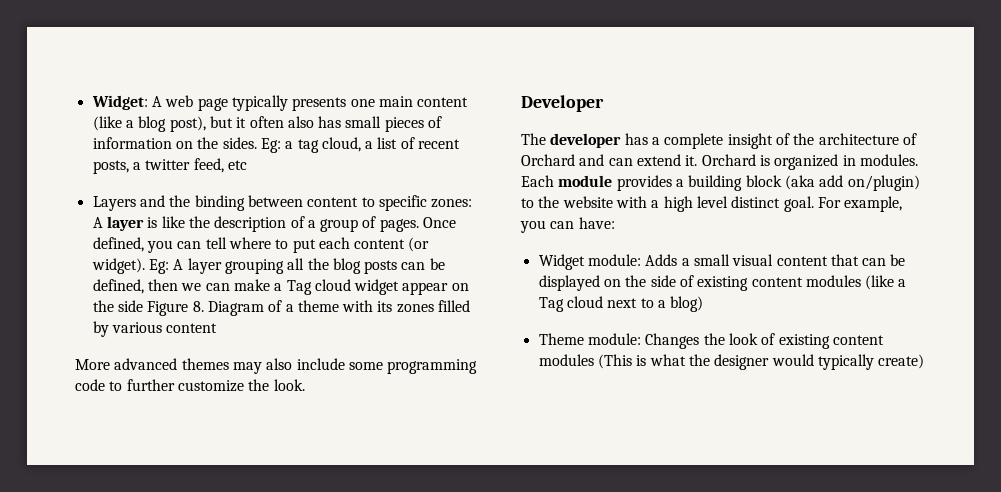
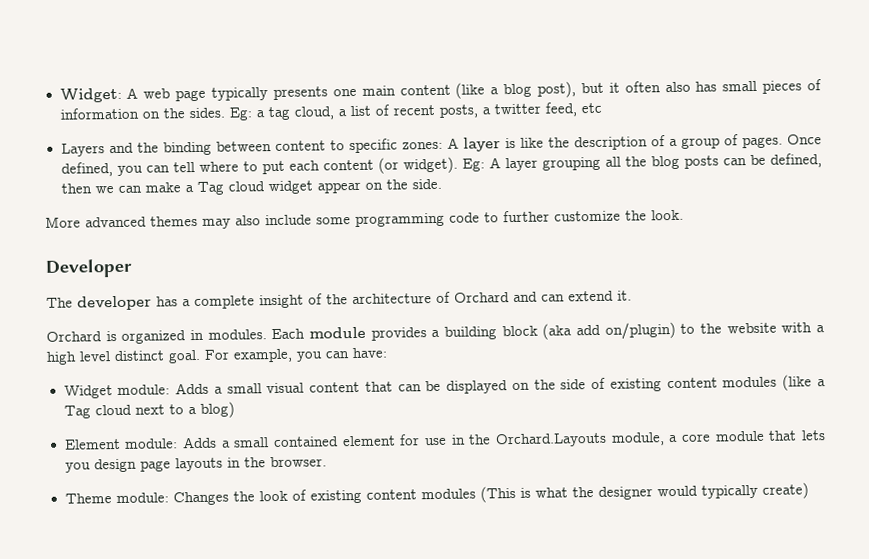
[117,300,471,316] [92,321,218,337] side Figure 8. Diagram of a theme with its zones filled by various content -> [411,178,442,190] side.
(698, 160) none -> (632, 295) //
(704, 304) none -> [63,430,826,450] [64,456,327,473] // Element module: Adds a small contained element for use in the Orchard.Layouts module, a core module that lets you design page layouts in the browser.

